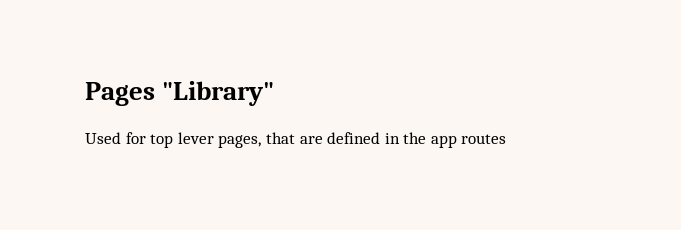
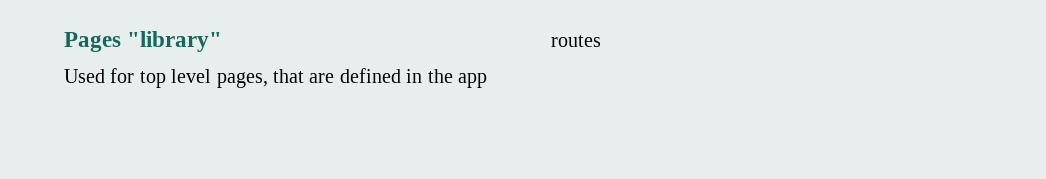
[162,81,275,106] "Library" -> [127,31,223,52] "library"
[177,132,214,144] lever -> [171,69,212,83] level

